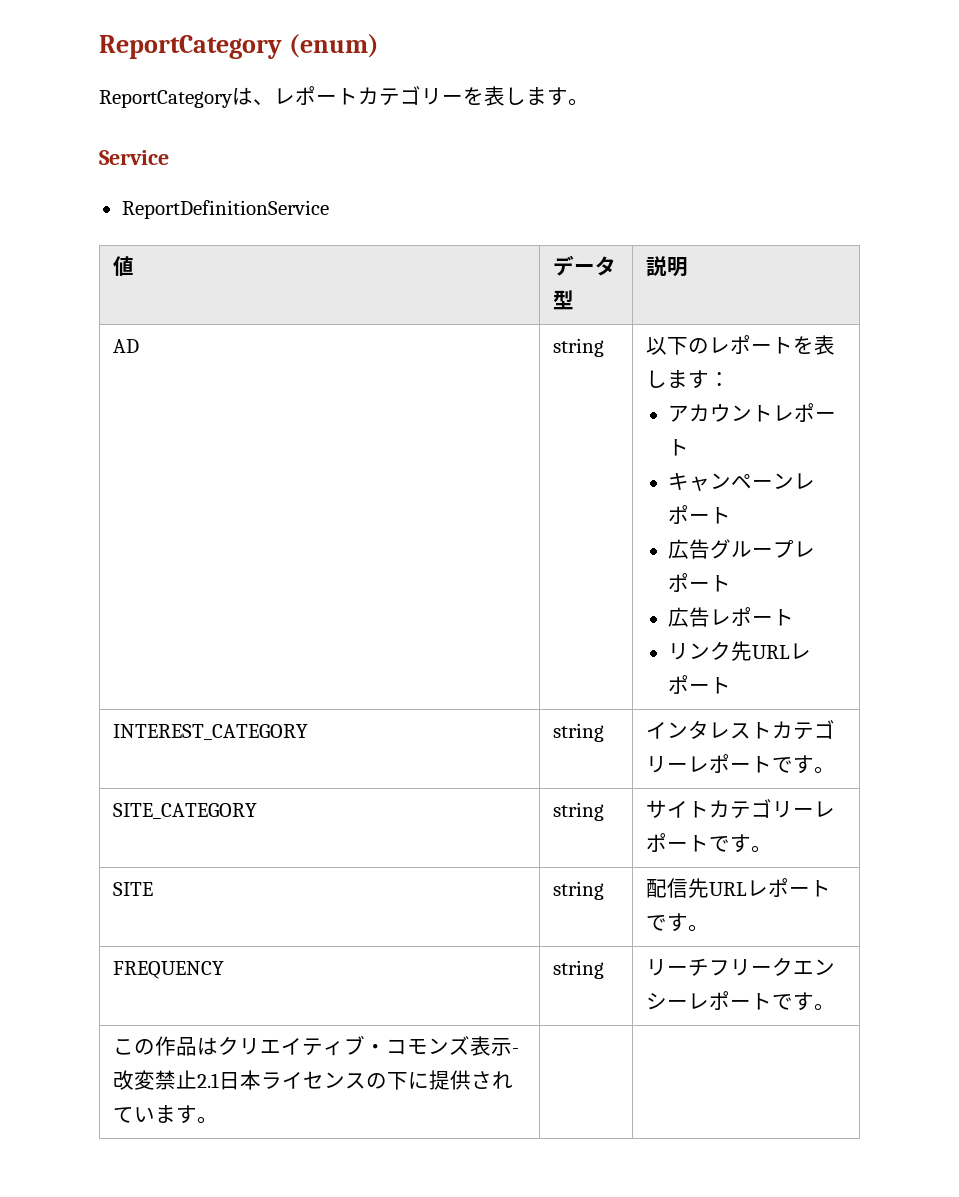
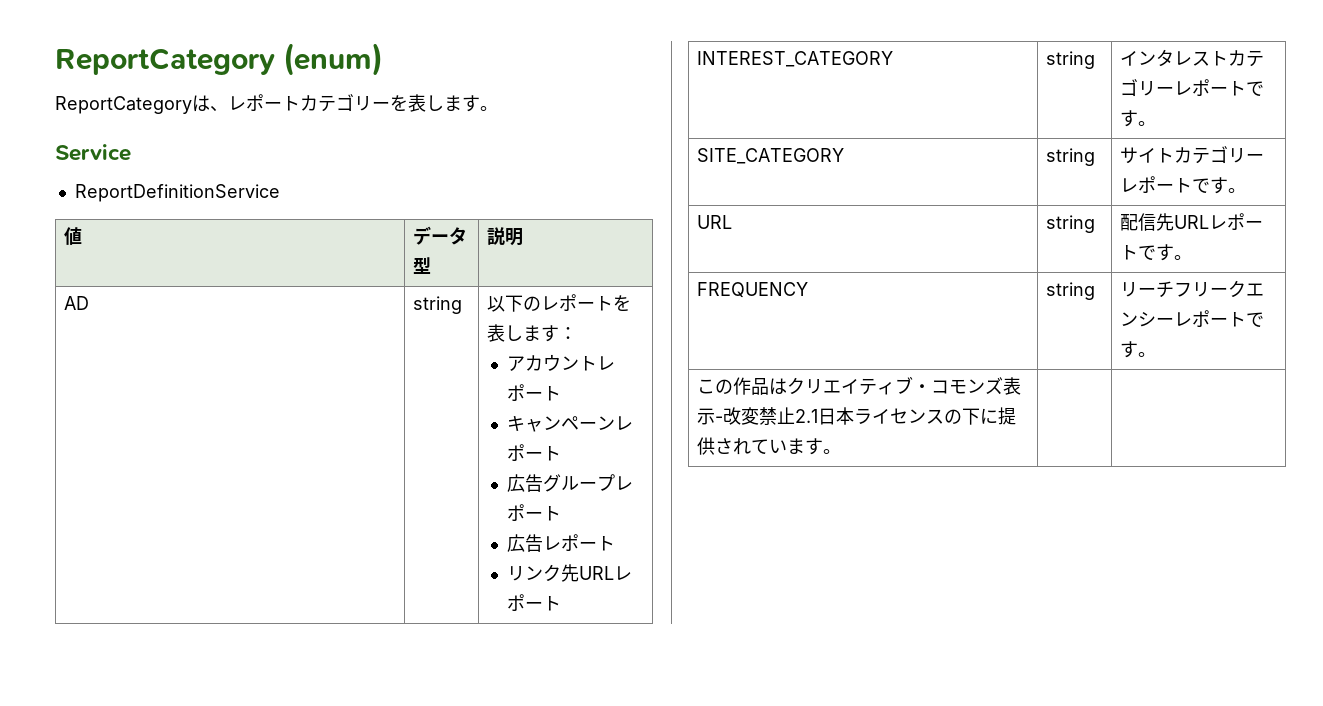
[112,882,153,896] SITE -> [697,215,733,229] URL

